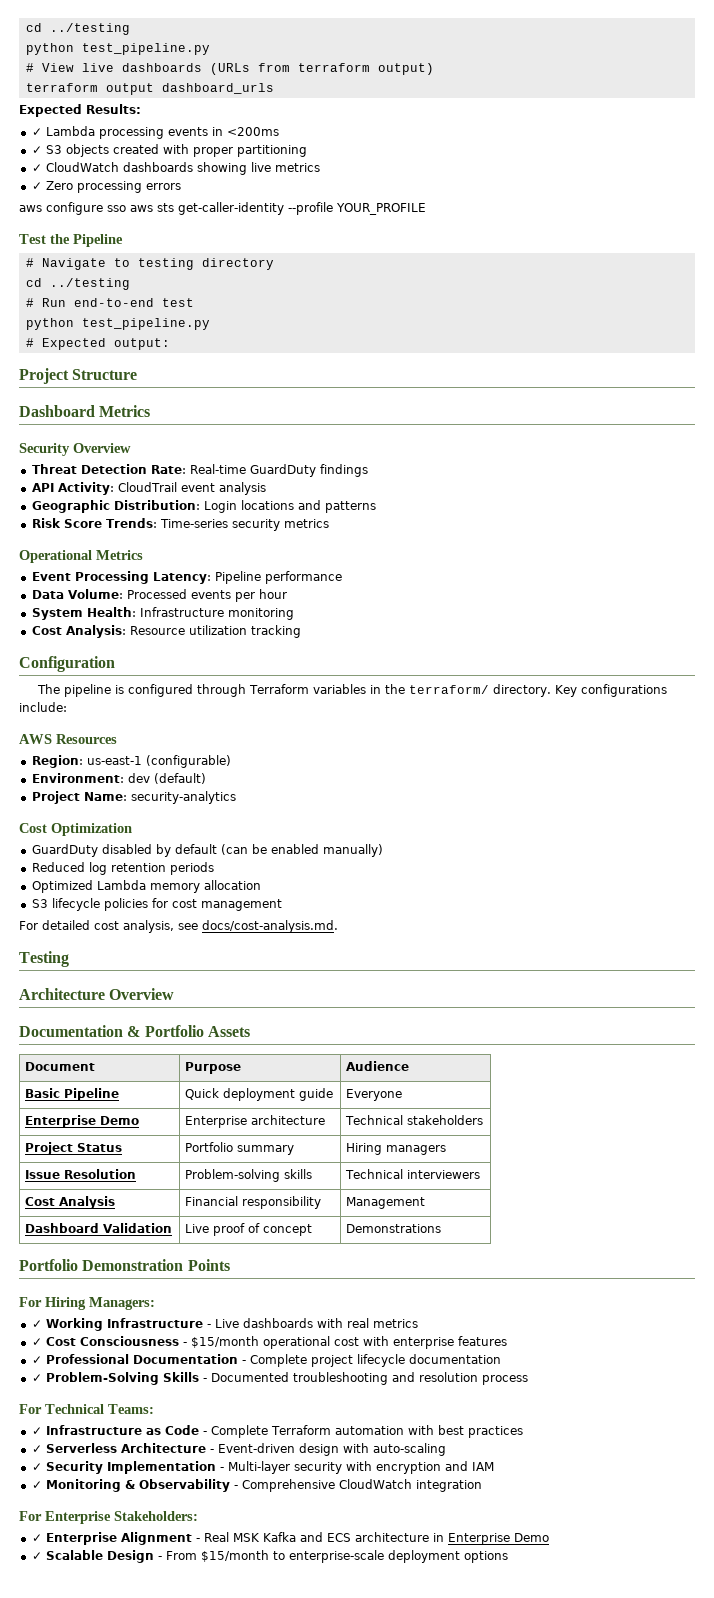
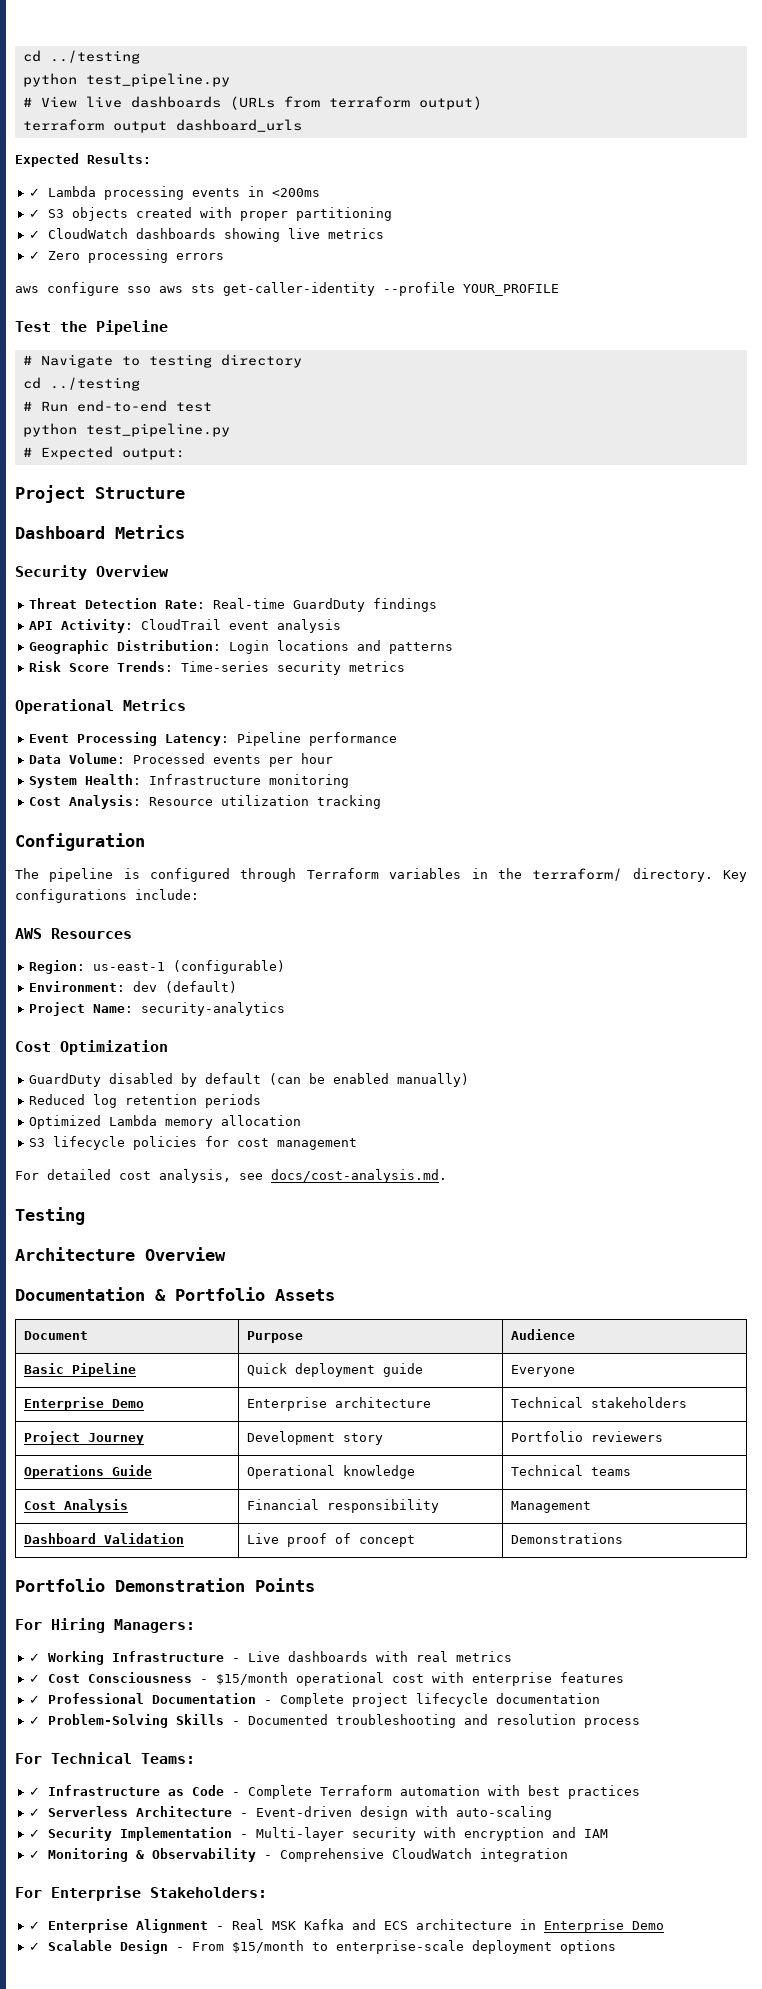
[77,1143,123,1152] [185,1142,295,1155] [346,1143,447,1155] [25,1169,137,1179] [185,1169,313,1182] [345,1169,481,1179] Status | Portfolio summary | Hiring managers // Issue Resolution | Problem-solving skills | Technical interviewers -> [87,1433,144,1445] [246,1431,383,1445] [510,1431,663,1442] [23,1465,152,1479] [246,1465,415,1479] [510,1465,631,1476] Journey | Development story | Portfolio reviewers // Operations Guide | Operational knowledge | Technical teams

